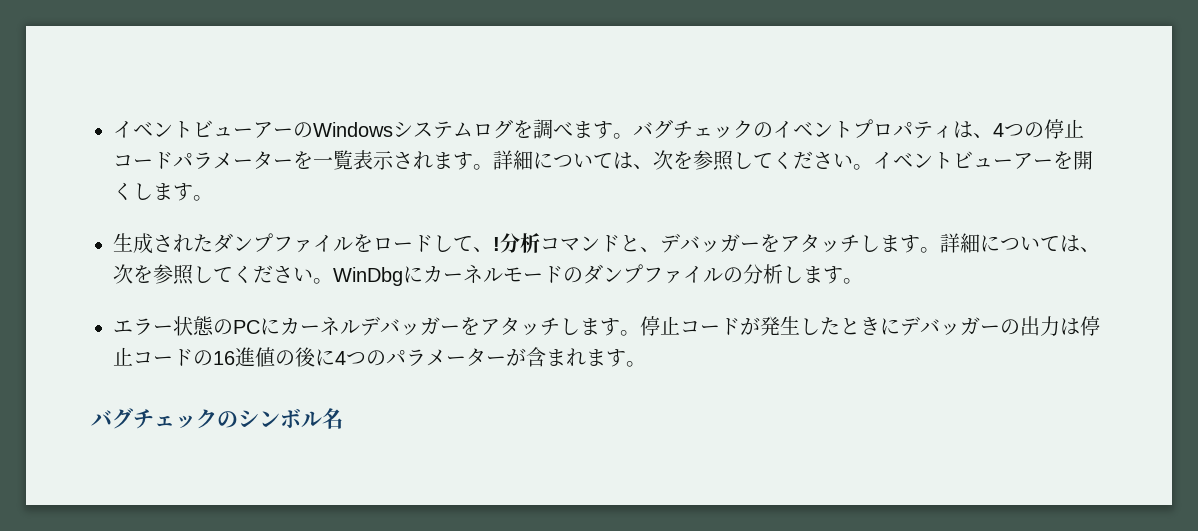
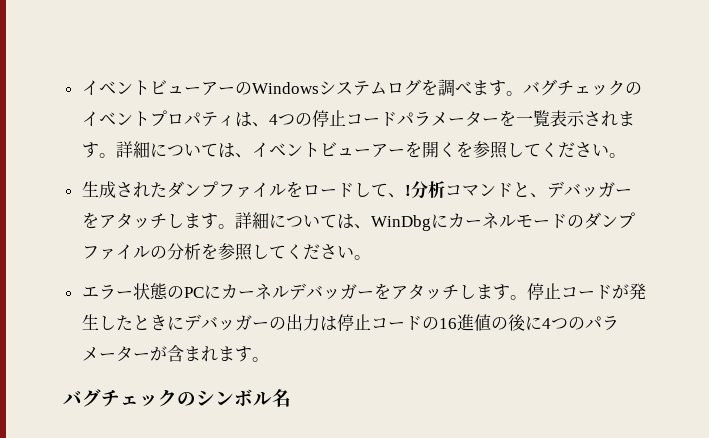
[653,150,873,171] 次を参照してください。 -> (252, 155) none
[133,183,193,201] します -> [455,141,609,159] を参照してください
[113,264,333,285] 次を参照してください。 -> (371, 226) none
[783,266,843,284] します -> [200,243,354,261] を参照してください

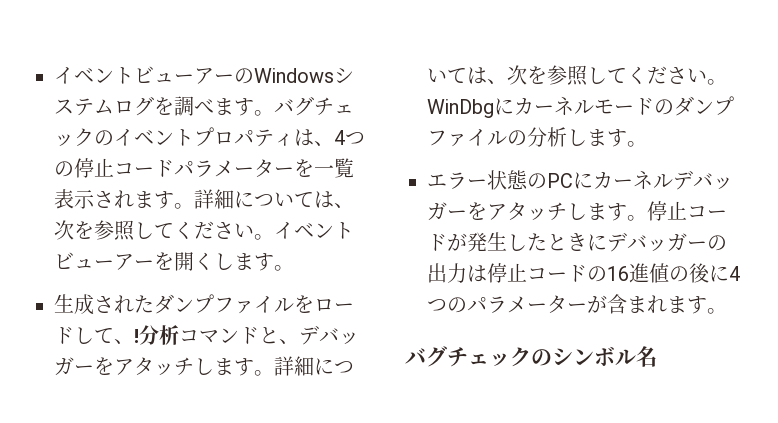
(252, 155) none -> [54,220,274,241] 次を参照してください。
[455,141,609,159] を参照してください -> [214,253,274,271] します
(371, 226) none -> [507,65,727,86] 次を参照してください。
[200,243,354,261] を参照してください -> [567,129,627,147] します

